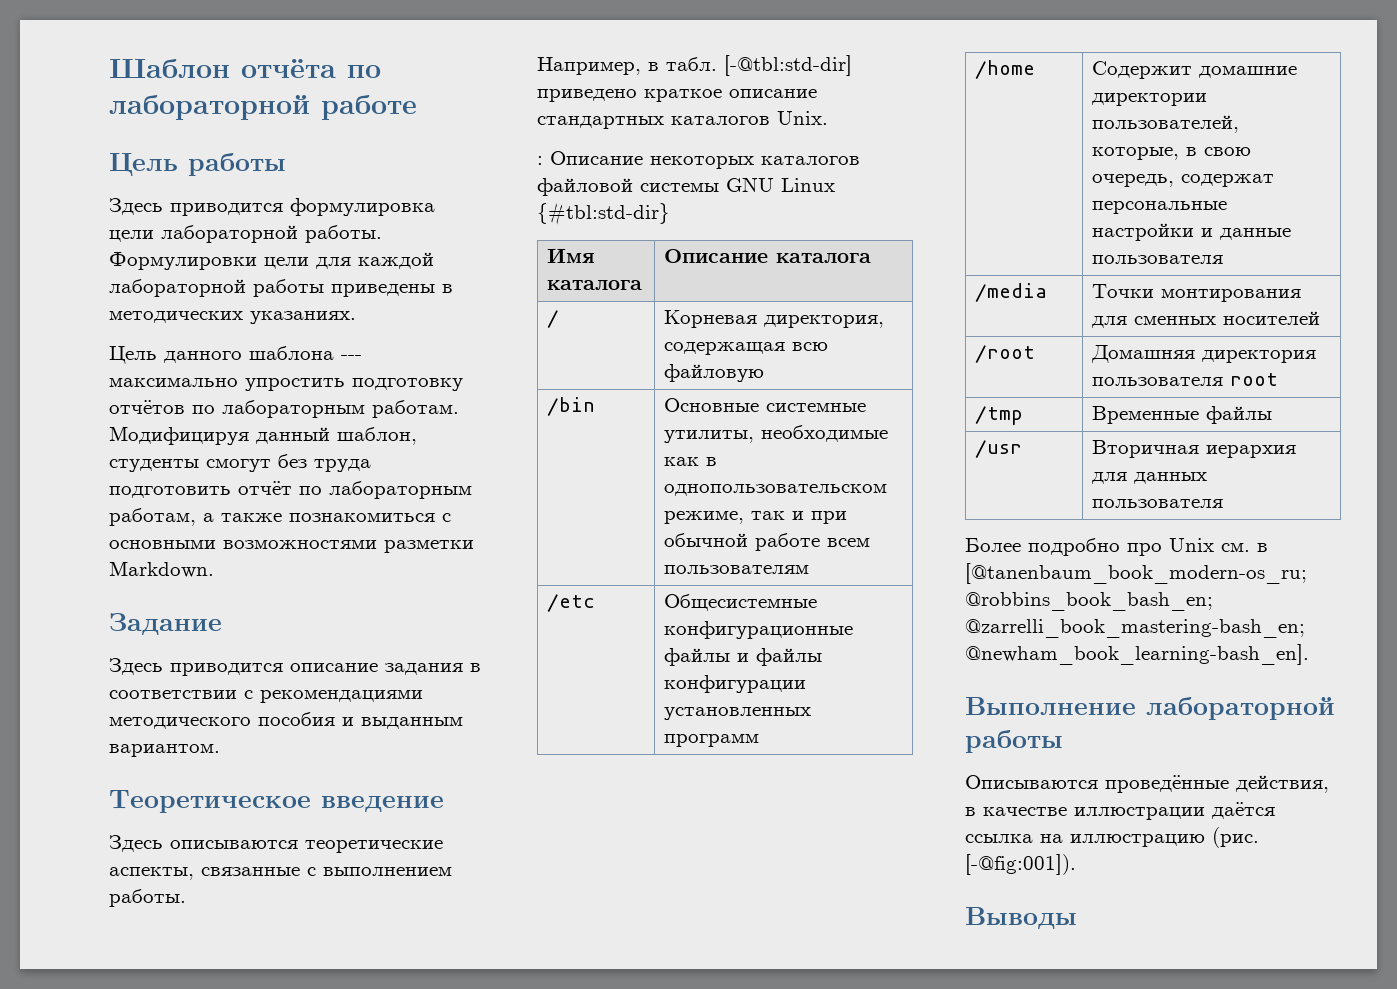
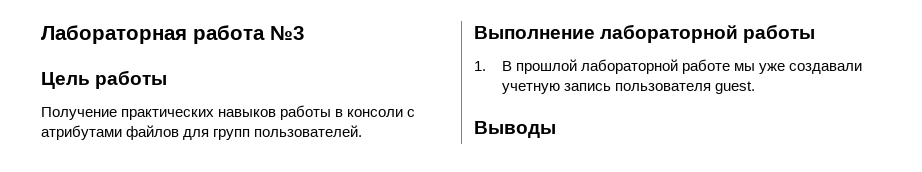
[109,59,381,78] [109,95,417,120] [109,153,286,176] [109,198,435,216] [109,225,382,243] [109,252,434,270] [109,279,453,297] [109,311,356,324] [109,346,362,364] [109,378,463,391] [109,400,459,418] [109,426,417,445] [109,454,371,472] [109,481,472,499] [109,508,451,526] [109,540,474,553] [109,561,214,578] [109,613,222,635] [109,658,481,676] [109,690,423,703] [109,712,463,729] [109,744,220,757] [109,790,444,813] [109,835,443,853] [109,867,452,880] [109,889,186,907] [537,55,852,76] [537,89,817,102] [537,111,828,129] [537,151,860,169] [537,177,835,196] [537,202,670,225] [547,248,596,263] [547,280,643,290] [664,249,872,263] [547,310,560,328] [664,310,885,328] [664,342,829,355] [664,364,765,382] [547,397,596,416] [664,398,867,412] [664,425,889,443] [664,457,718,466] [664,484,888,496] [664,511,848,524] [664,533,871,551] [664,565,810,574] [547,594,596,612] [664,594,818,611] [664,621,854,639] [664,648,823,666] [664,675,807,693] [664,707,812,720] [664,734,760,747] [975,60,1036,79] [1092,61,1298,79] [1092,93,1208,106] [1092,115,1240,133] [1092,147,1252,160] [1092,174,1275,187] [1092,201,1228,214] [1092,223,1292,241] [1092,255,1224,264] [975,283,1048,302] [1092,284,1302,302] [1092,311,1321,328] [975,345,1036,363] [1091,345,1317,363] [1092,373,1279,386] [975,406,1024,425] [1092,406,1273,424] [975,440,1023,458] [1092,440,1297,458] [1092,472,1208,484] [1092,499,1224,508] [965,538,1268,556] [965,563,1307,584] [965,592,1213,611] [965,619,1305,638] [965,644,1309,665] [965,697,1335,720] [965,730,1063,753] [965,775,1329,793] [965,802,1275,820] [965,827,1259,848] [965,854,1076,875] Шаблон отчёта по лабораторной работе // Цель работы // Здесь приводится формулировка цели лабораторной работы. Формулировки цели для каждой лабораторной работы приведены в методических указаниях. // Цель данного шаблона --- максимально упростить подготовку отчётов по лабораторным работам. Модифицируя данный шаблон, студенты смогут без труда подготовить отчёт по лабораторным работам, а также познакомиться с основными возможностями разметки Markdown. // Задание // Здесь приводится описание задания в соответствии с рекомендациями методического пособия и выданным вариантом. // Теоретическое введение // Здесь описываются теоретические аспекты, связанные с выполнением работы. // Например, в табл. [-@tbl:std-dir] приведено краткое описание стандартных каталогов Unix. // : Описание некоторых каталогов файловой системы GNU Linux {#tbl:std-dir} // Имя каталога | Описание каталога // / | Корневая директория, содержащая всю файловую // /bin | Основные системные утилиты, необходимые как в однопользовательском режиме, так и при обычной работе всем пользователям // /etc | Общесистемные конфигурационные файлы и файлы конфигурации установленных программ // /home | Содержит домашние директории пользователей, которые, в свою очередь, содержат персональные настройки и данные пользователя // /media | Точки монтирования для сменных носителей // /root | Домашняя директория пользователя root // /tmp | Временные файлы // /usr | Вторичная иерархия для данных пользователя // Более подробно про Unix см. в [@tanenbaum_book_modern-os_ru; @robbins_book_bash_en; @zarrelli_book_mastering-bash_en; @newham_book_learning-bash_en]. // Выполнение лабораторной работы // Описываются проведённые действия, в качестве иллюстрации даётся ссылка на иллюстрацию (рис. [-@fig:001]). -> [41,25,304,44] [41,70,168,89] [41,105,416,120] [41,125,363,140] [474,24,816,43] [474,59,862,74] [501,81,755,94] Лабораторная работа №3 // Цель работы // Получение практических навыков работы в консоли с атрибутами файлов для групп пользователей. // Выполнение лабораторной работы // 1. В прошлой лабораторной работе мы уже создавали учетную запись пользователя guest.

